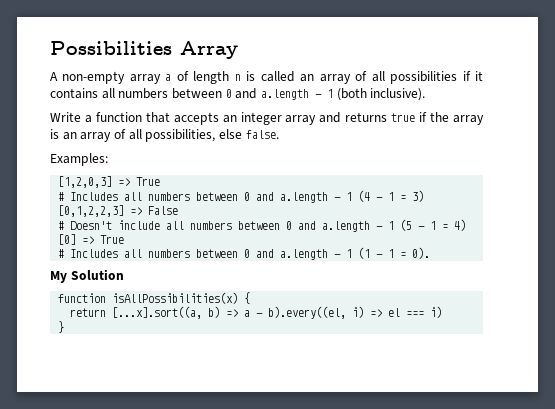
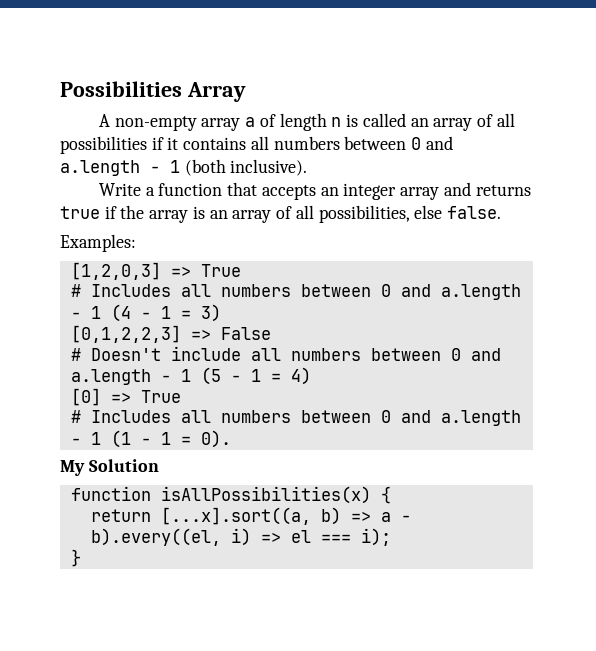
[430,306,443,318] i) -> [360,528,391,546] i);

